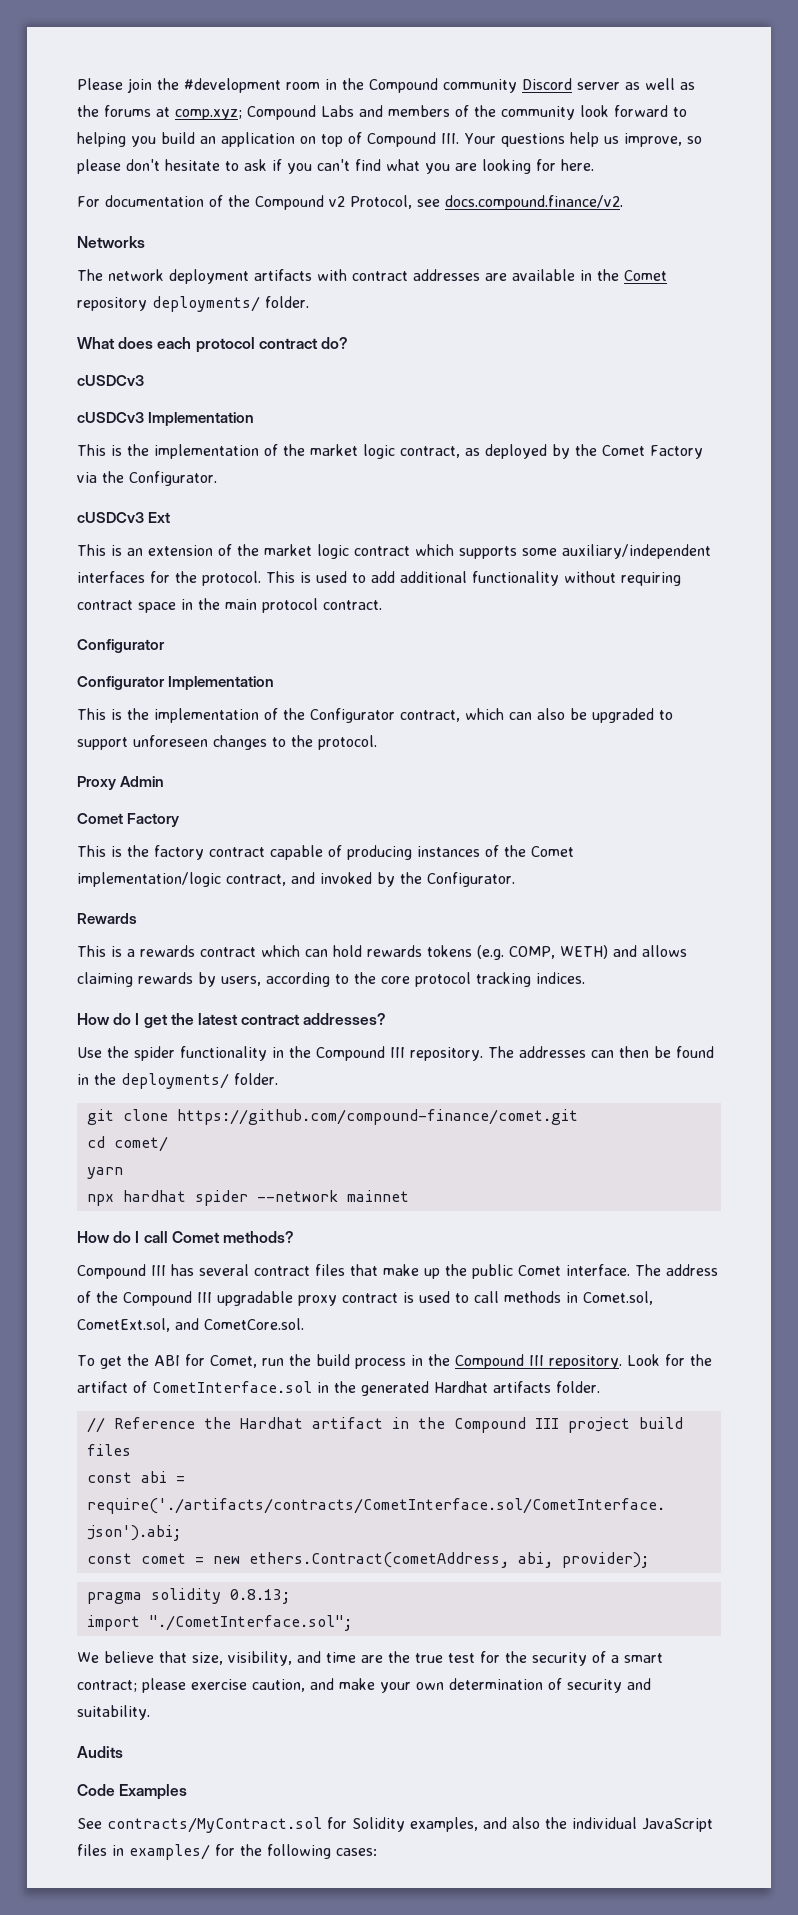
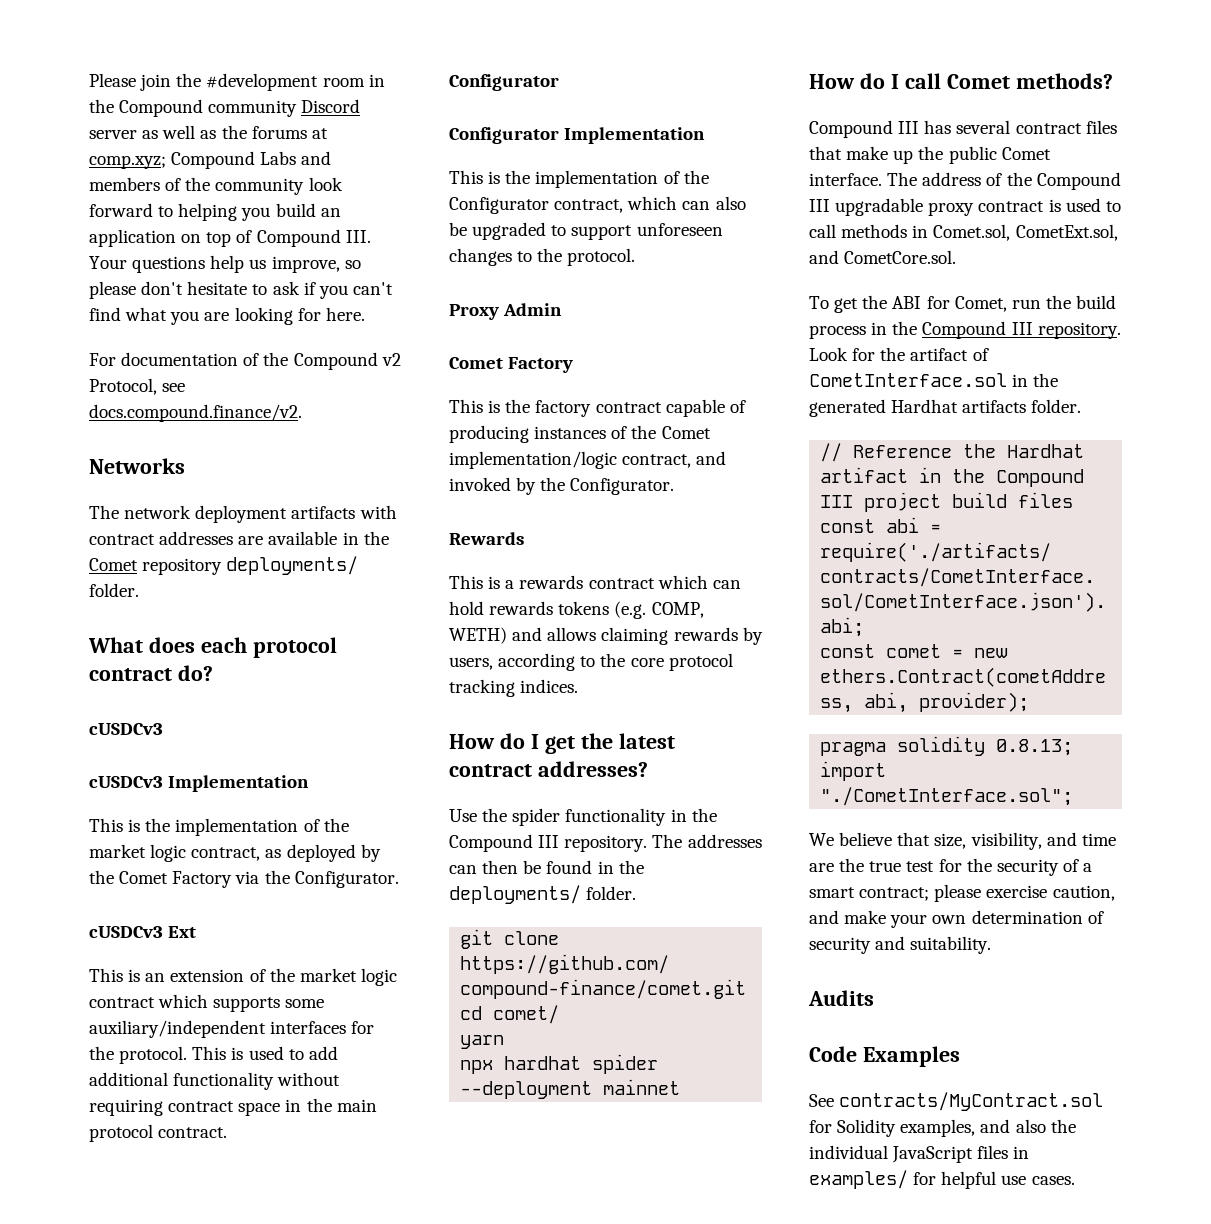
[256,1190,338,1202] --network -> [460,1081,593,1099] --deployment
[240,1844,377,1859] the following cases: -> [941,1171,1075,1189] helpful use cases.

